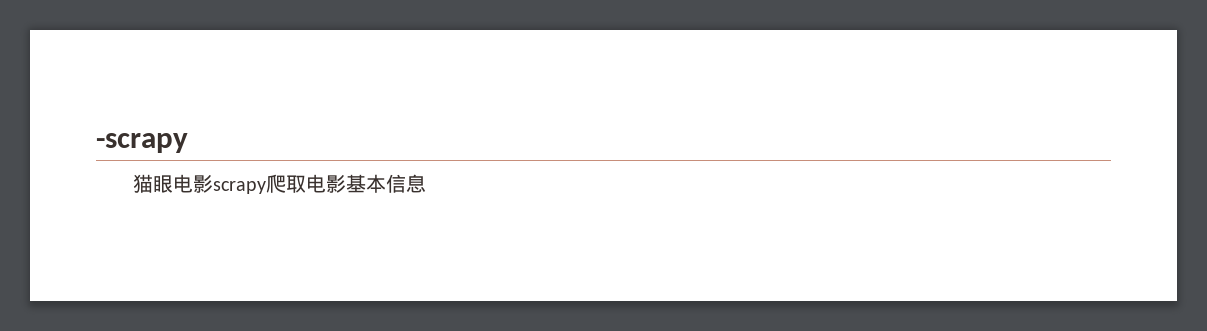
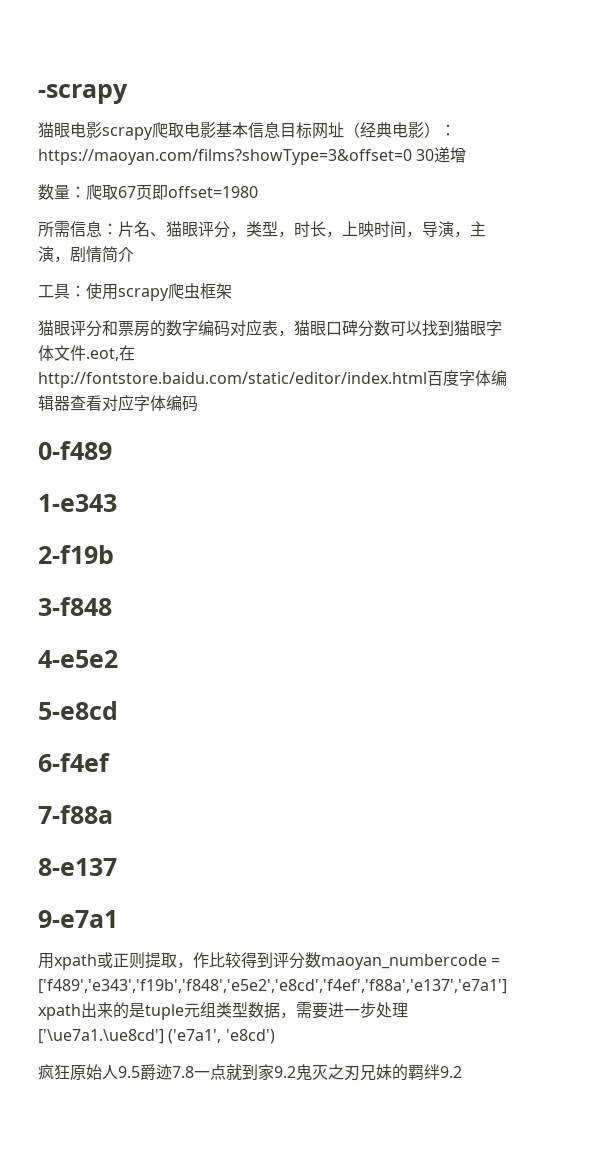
(426, 183) none -> [280,122,456,139] [38,147,467,165] [38,184,258,200] [38,221,486,238] [38,246,134,263] [38,283,232,301] [38,319,502,337] [38,345,135,361] [38,370,507,388] [38,394,198,412] [38,441,112,460] [38,494,117,512] [38,545,114,564] [38,597,112,616] [38,650,118,668] [38,701,118,720] [38,753,110,772] [38,805,113,824] [38,858,117,876] [38,910,118,928] [38,952,501,970] [38,979,507,994] [38,1002,408,1020] [38,1029,275,1044] [38,1064,462,1081] 目标网址（经典电影）：https://maoyan.com/films?showType=3&offset=0 30递增 // 数量：爬取67页即offset=1980 // 所需信息：片名、猫眼评分，类型，时长，上映时间，导演，主演，剧情简介 // 工具：使用scrapy爬虫框架 // 猫眼评分和票房的数字编码对应表，猫眼口碑分数可以找到猫眼字体文件.eot,在http://fontstore.baidu.com/static/editor/index.html百度字体编辑器查看对应字体编码 // 0-f489 // 1-e343 // 2-f19b // 3-f848 // 4-e5e2 // 5-e8cd // 6-f4ef // 7-f88a // 8-e137 // 9-e7a1 // 用xpath或正则提取，作比较得到评分数maoyan_numbercode = ['f489','e343','f19b','f848','e5e2','e8cd','f4ef','f88a','e137','e7a1'] xpath出来的是tuple元组类型数据，需要进一步处理['\ue7a1.\ue8cd'] ('e7a1', 'e8cd') // 疯狂原始人9.5爵迹7.8一点就到家9.2鬼灭之刃兄妹的羁绊9.2

